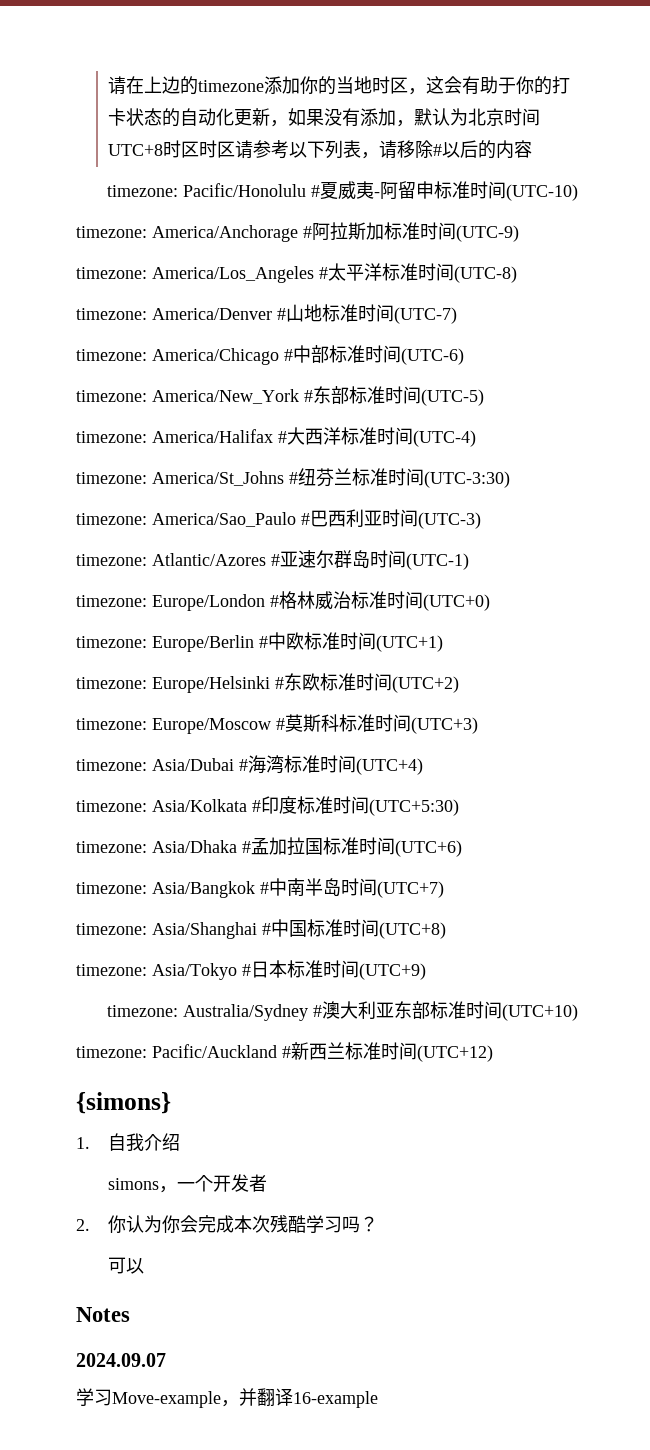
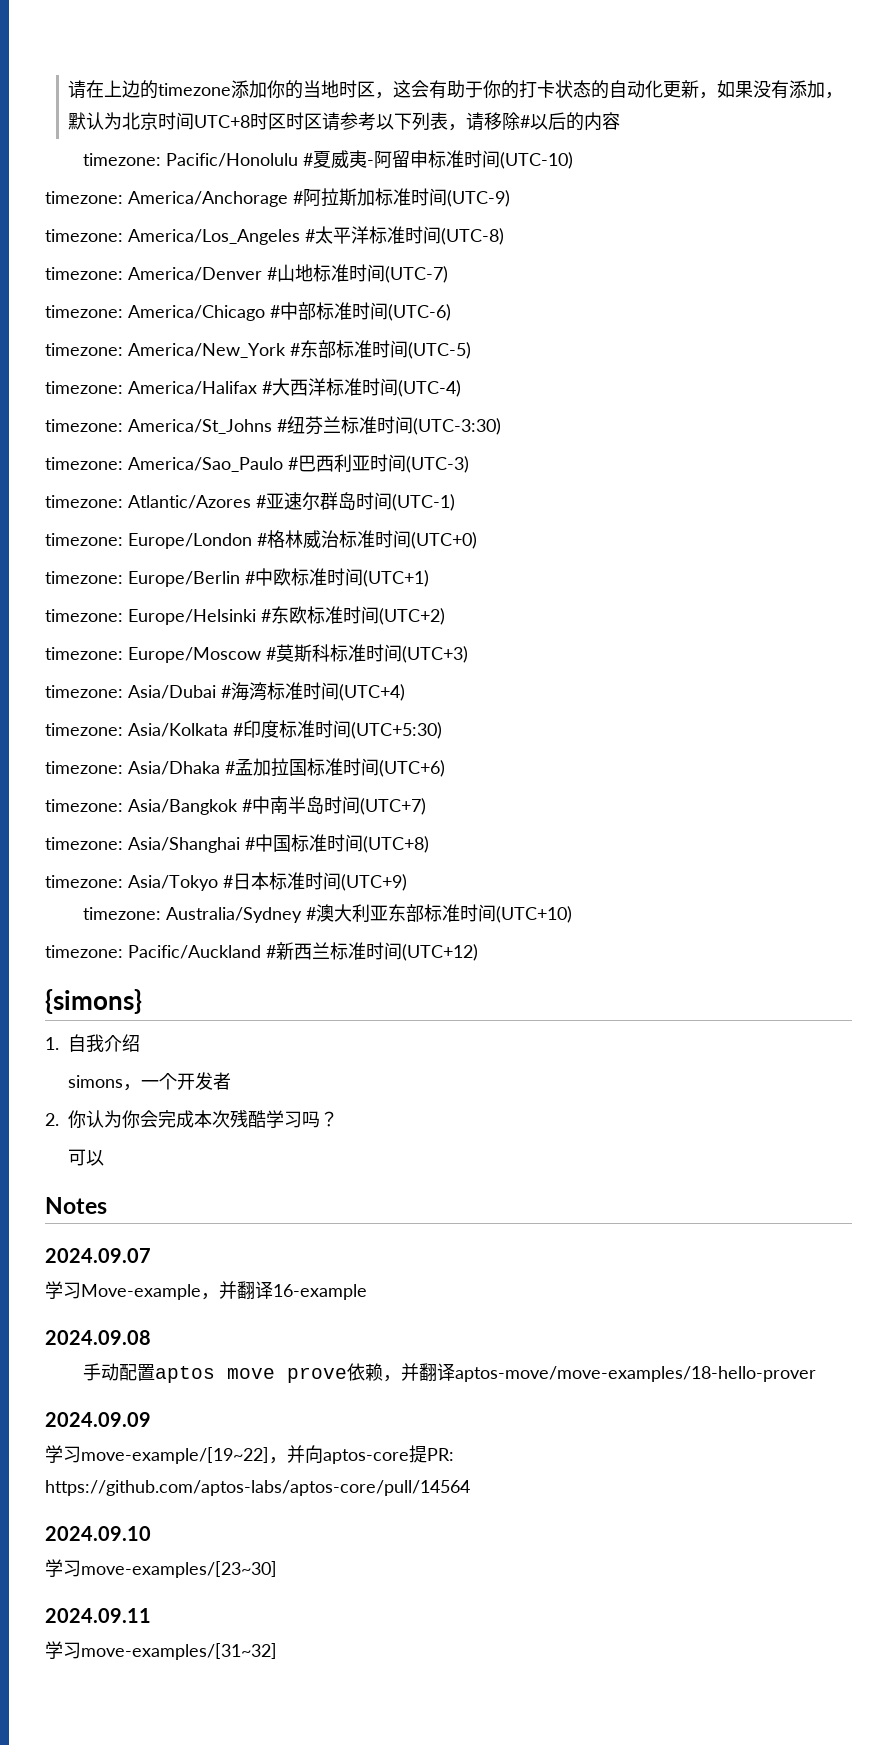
(378, 1399) none -> [45,1330,151,1345] [82,1363,816,1383] [45,1412,151,1427] [45,1445,454,1464] [45,1480,470,1496] [45,1526,151,1541] [45,1559,277,1578] [45,1608,151,1623] [45,1641,277,1660] // 2024.09.08 // 手动配置aptos move prove依赖，并翻译aptos-move/move-examples/18-hello-prover // 2024.09.09 // 学习move-example/[19~22]，并向aptos-core提PR: https://github.com/aptos-labs/aptos-core/pull/14564 // 2024.09.10 // 学习move-examples/[23~30] // 2024.09.11 // 学习move-examples/[31~32]

